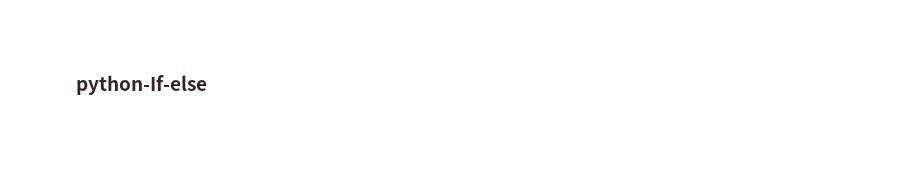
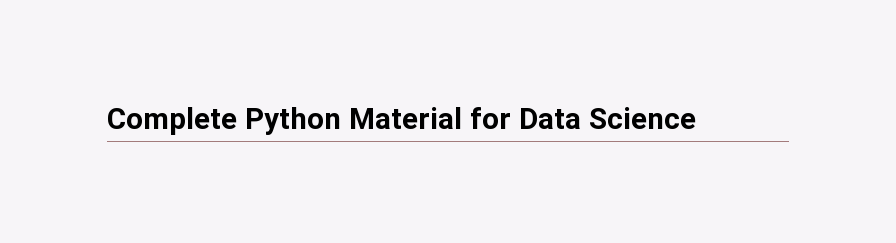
[76,75,207,95] python-If-else -> [107,107,696,135] Complete Python Material for Data Science

